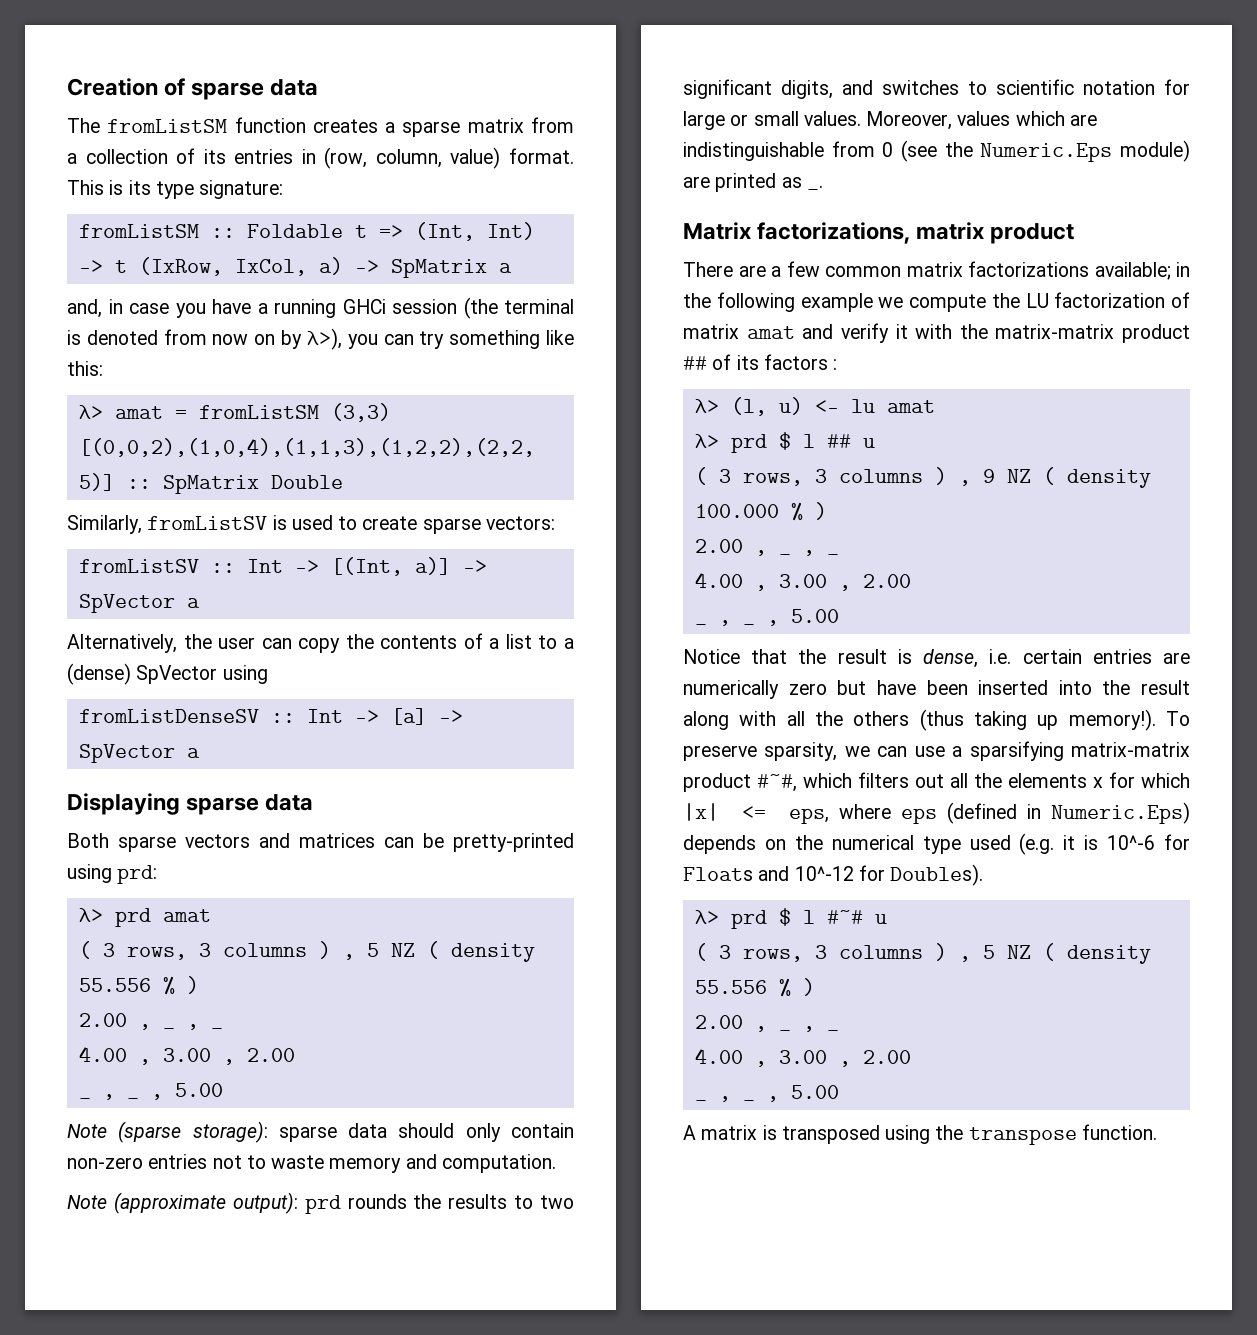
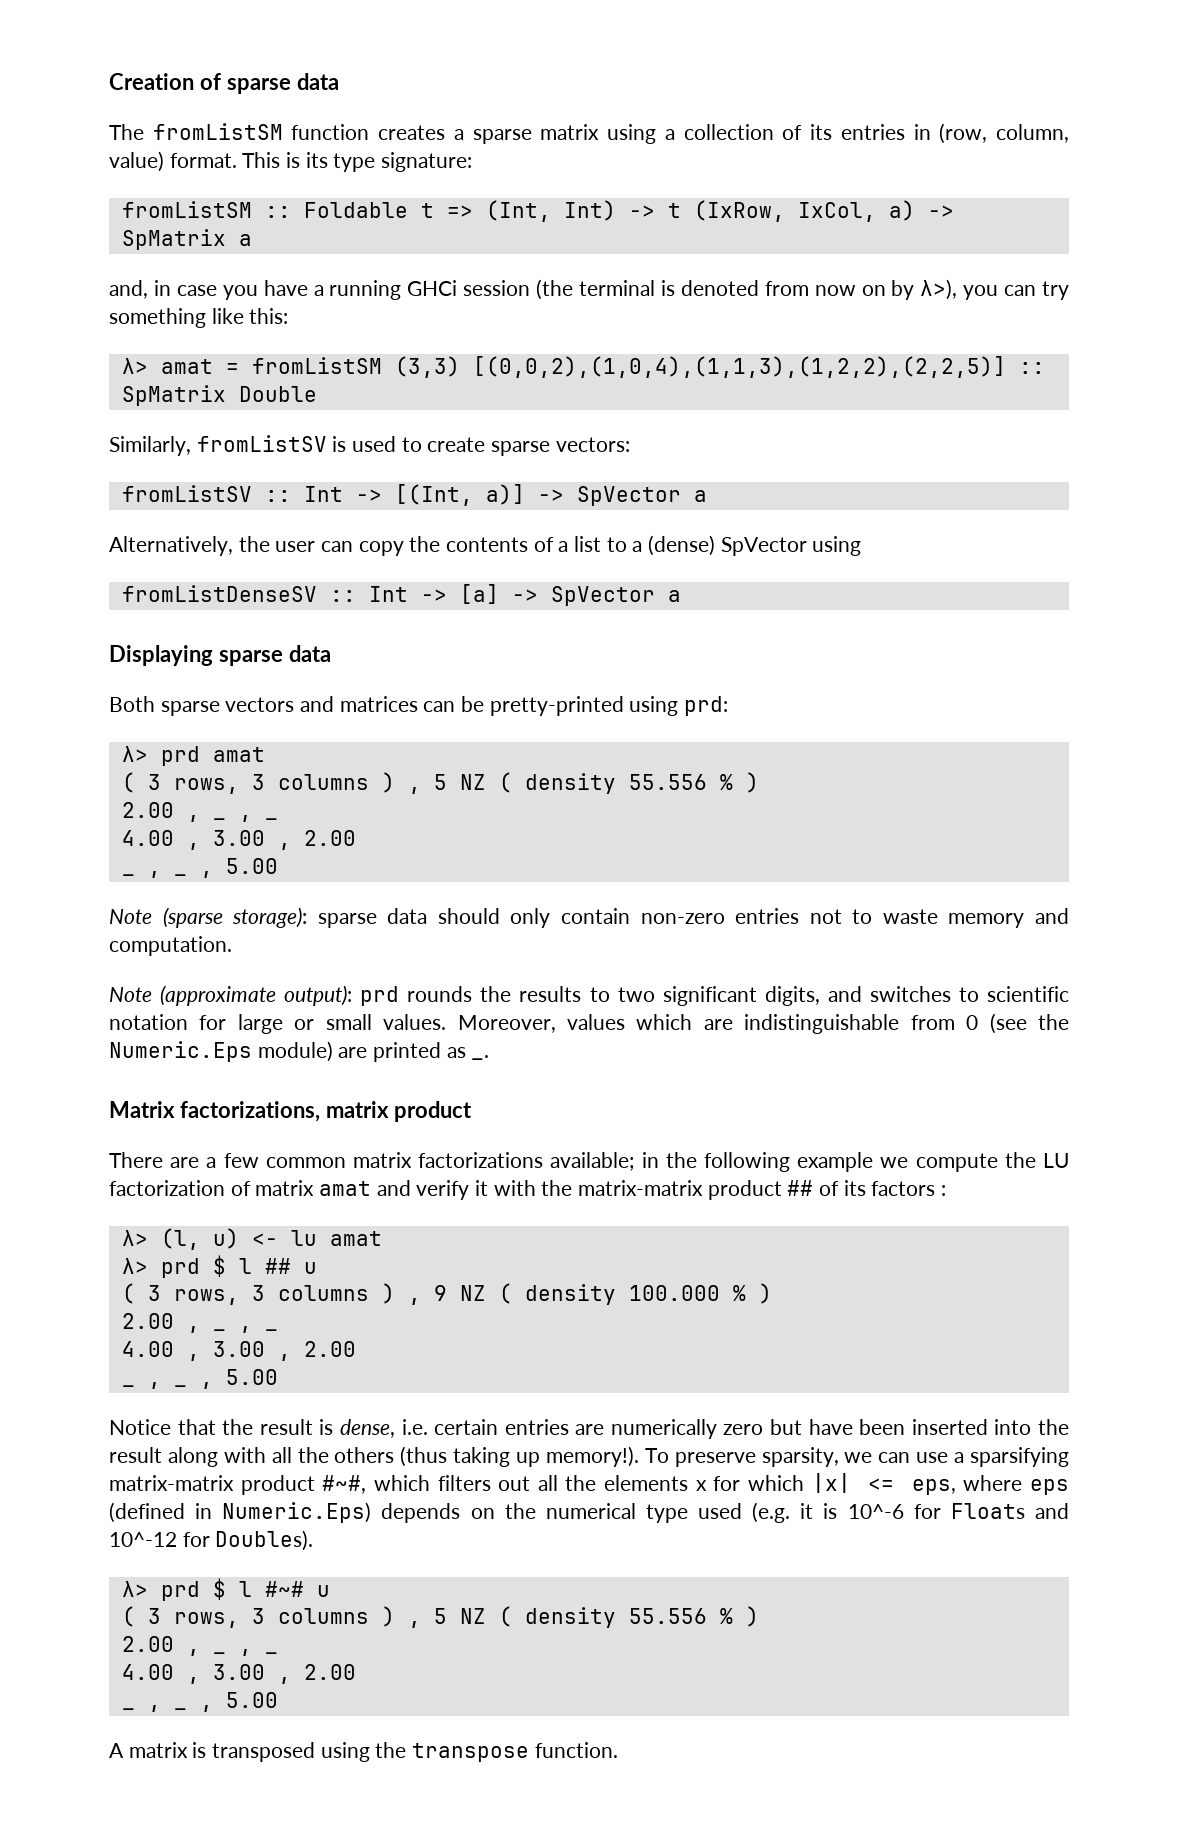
[531,117,574,133] from -> [607,124,657,144] using

